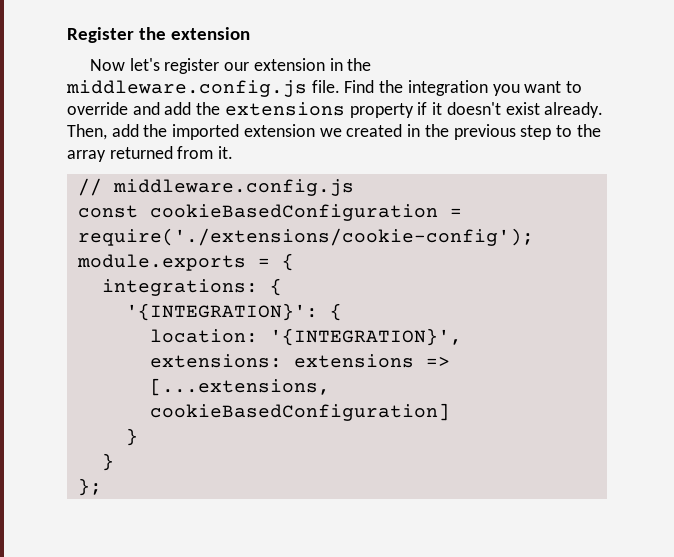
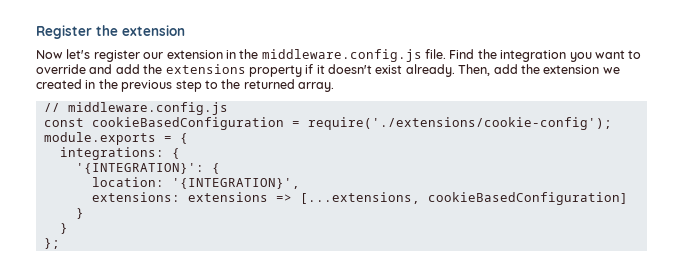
[172,124,240,140] imported -> (540, 69) none
[67,146,234,162] array returned from it. -> [243,79,334,92] returned array.

